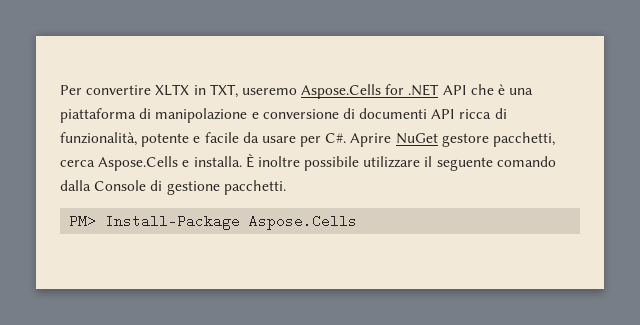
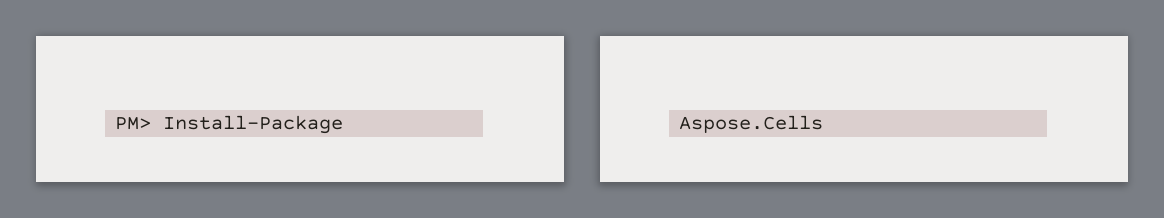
[60,84,534,99] [60,108,507,123] [60,132,556,147] [60,154,556,171] [60,180,286,195] Per convertire XLTX in TXT, useremo Aspose.Cells for .NET API che è una piattaforma di manipolazione e conversione di documenti API ricca di funzionalità, potente e facile da usare per C#. Aprire NuGet gestore pacchetti, cerca Aspose.Cells e installa. È inoltre possibile utilizzare il seguente comando dalla Console di gestione pacchetti. // -> (115, 123) none

